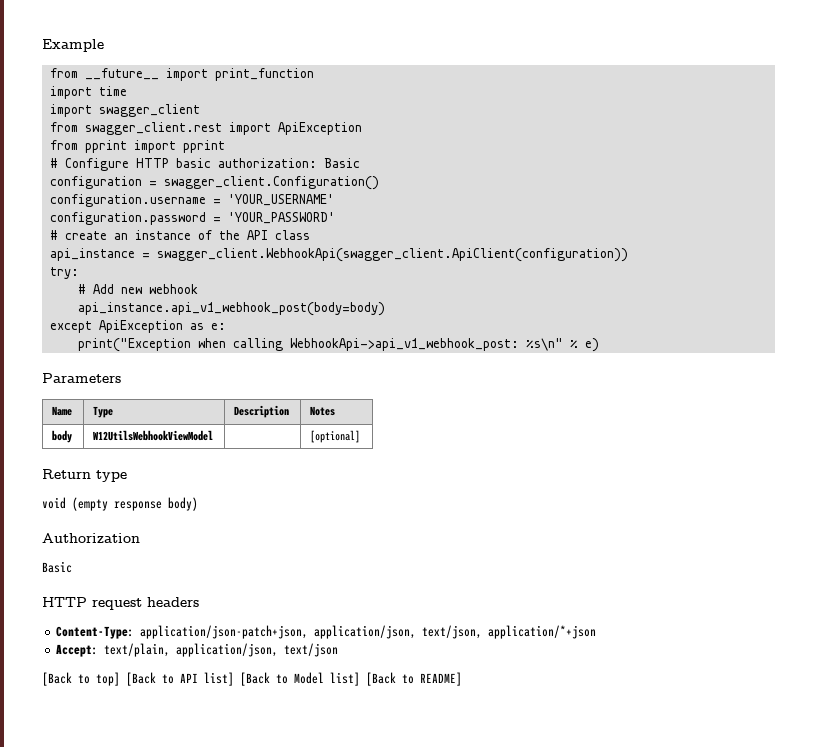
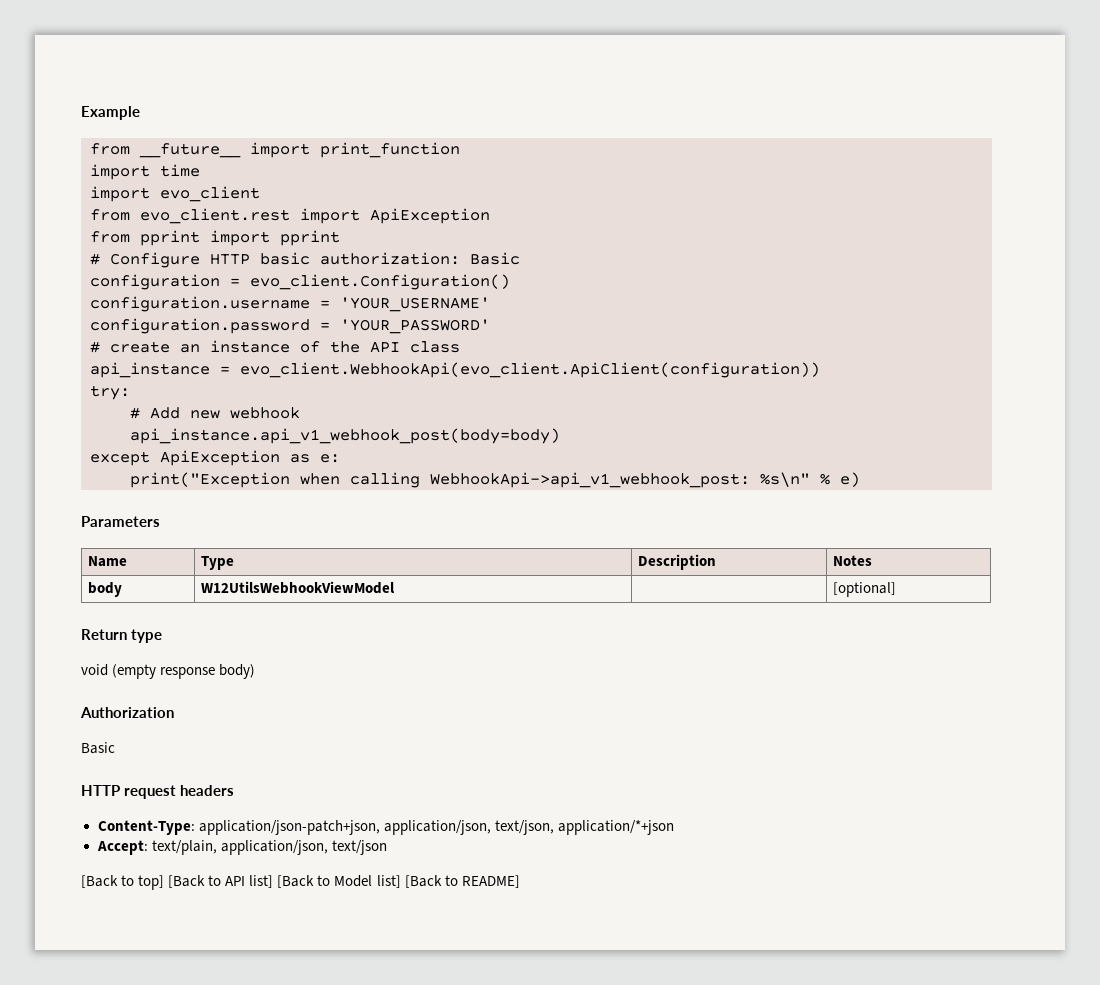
[98,104,200,117] [49,122,222,135] swagger_client // from swagger_client.rest -> [160,186,260,202] [90,208,290,224] evo_client // from evo_client.rest
[163,176,379,190] swagger_client.Configuration() -> [250,274,510,290] evo_client.Configuration()
[156,248,628,262] swagger_client.WebhookApi(swagger_client.ApiClient(configuration)) -> [240,362,820,378] evo_client.WebhookApi(evo_client.ApiClient(configuration))

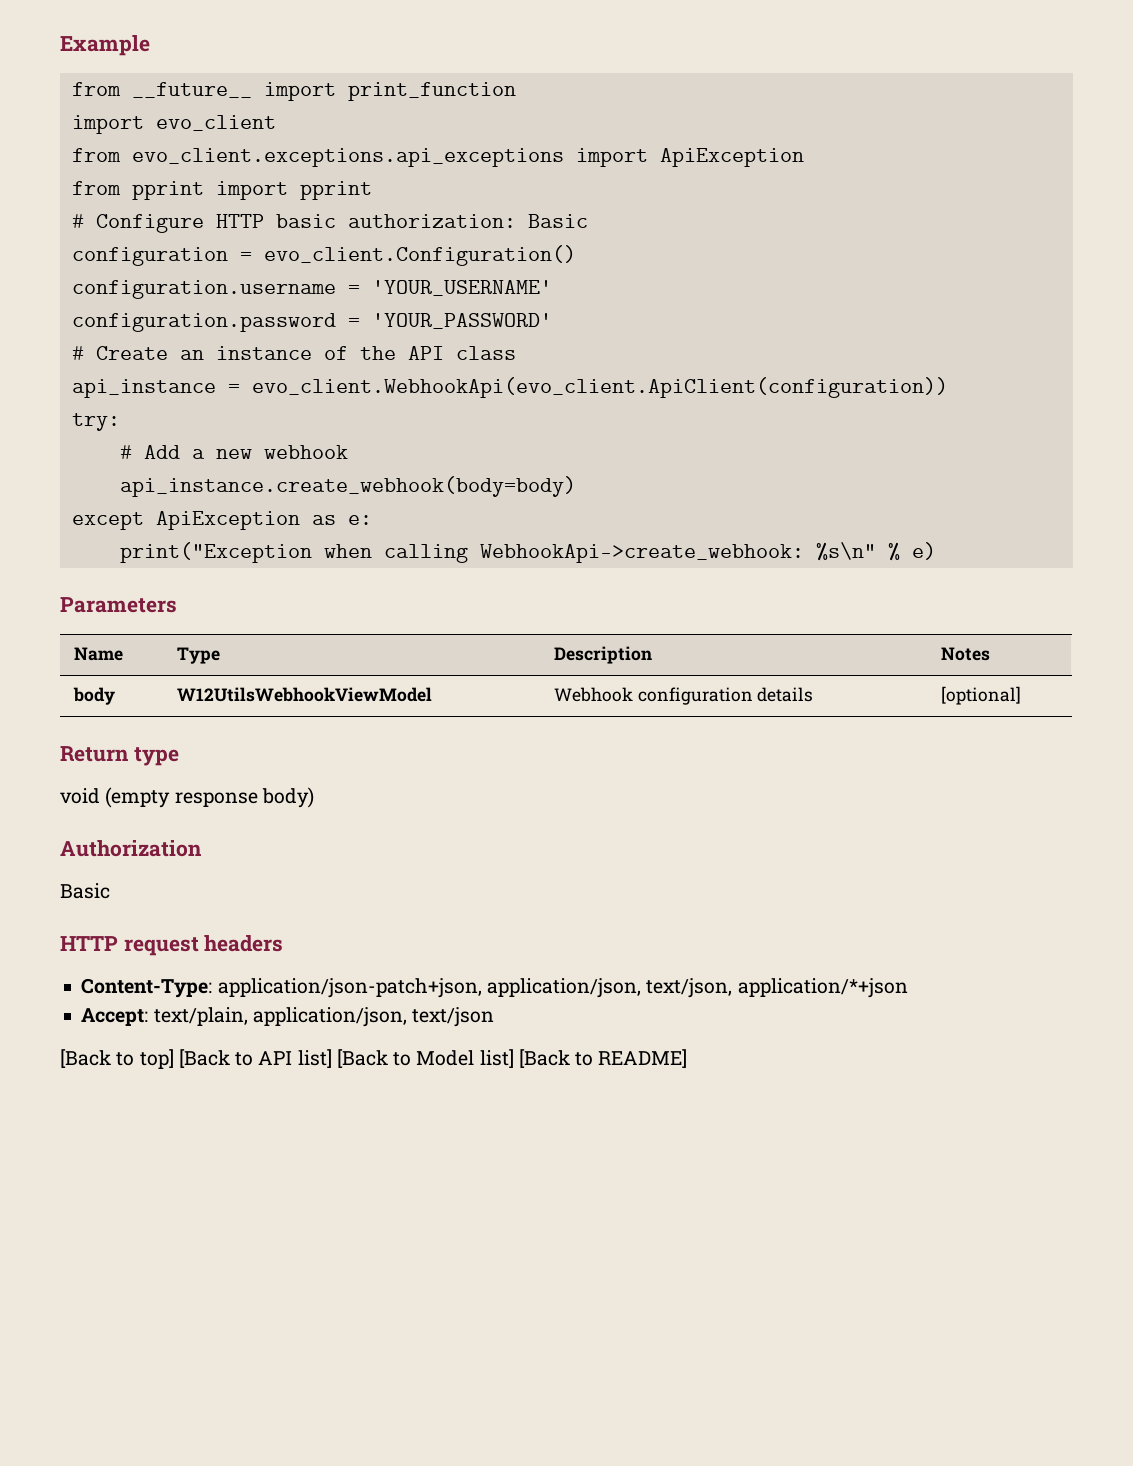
[90,164,200,180] // import time -> (516, 91) none
[140,208,290,224] evo_client.rest -> [131,148,564,167] evo_client.exceptions.api_exceptions
[110,341,170,353] create -> [95,346,168,360] Create
(180, 413) none -> [191,449,205,459] a
[130,428,560,444] api_instance.api_v1_webhook_post(body=body) -> [119,476,576,497] api_instance.create_webhook(body=body)
[430,472,750,488] WebhookApi->api_v1_webhook_post: -> [479,544,804,563] WebhookApi->create_webhook:
(396, 587) none -> [553,687,814,705] Webhook configuration details

